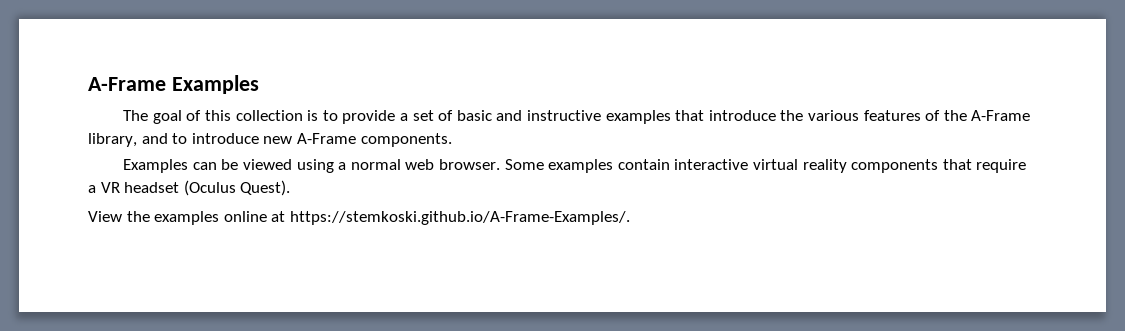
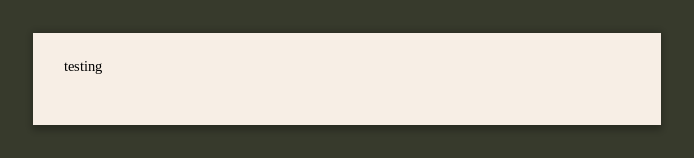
[88,75,259,94] [123,110,1031,124] [88,133,452,147] [123,159,1027,173] [88,180,291,196] [88,211,630,225] A-Frame Examples // The goal of this collection is to provide a set of basic and instructive examples that introduce the various features of the A-Frame library, and to introduce new A-Frame components. // Examples can be viewed using a normal web browser. Some examples contain interactive virtual reality components that require a VR headset (Oculus Quest). // View the examples online at https://stemkoski.github.io/A-Frame-Examples/. -> [64,61,102,74] testing

